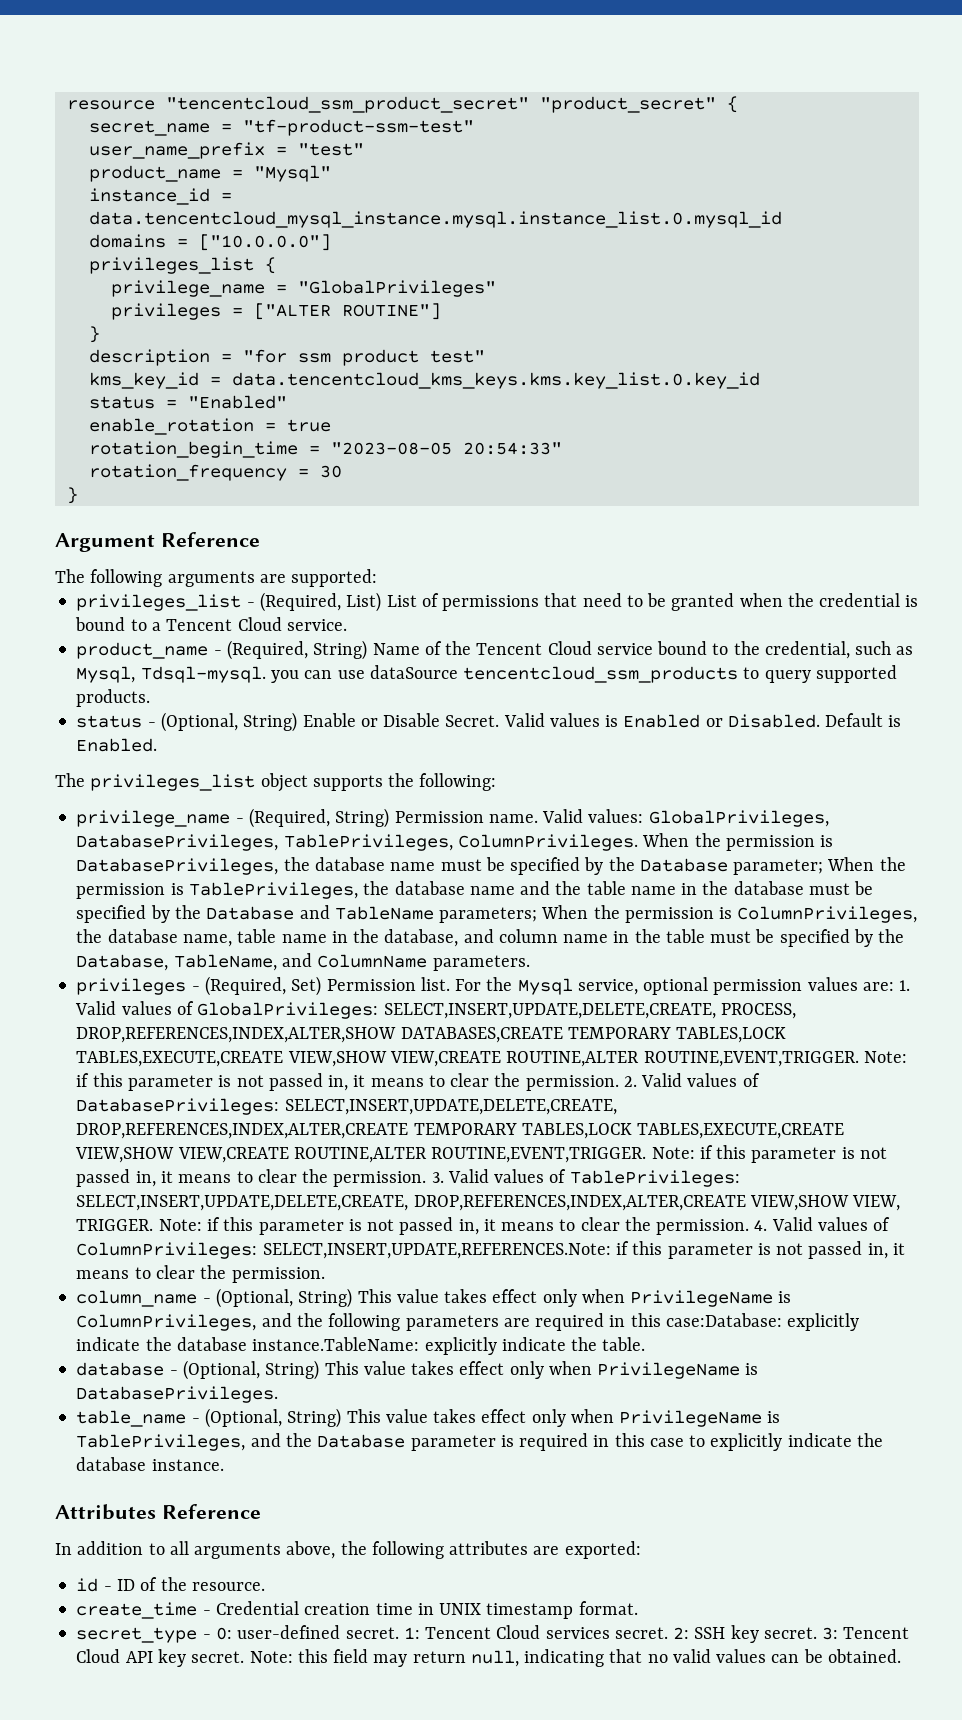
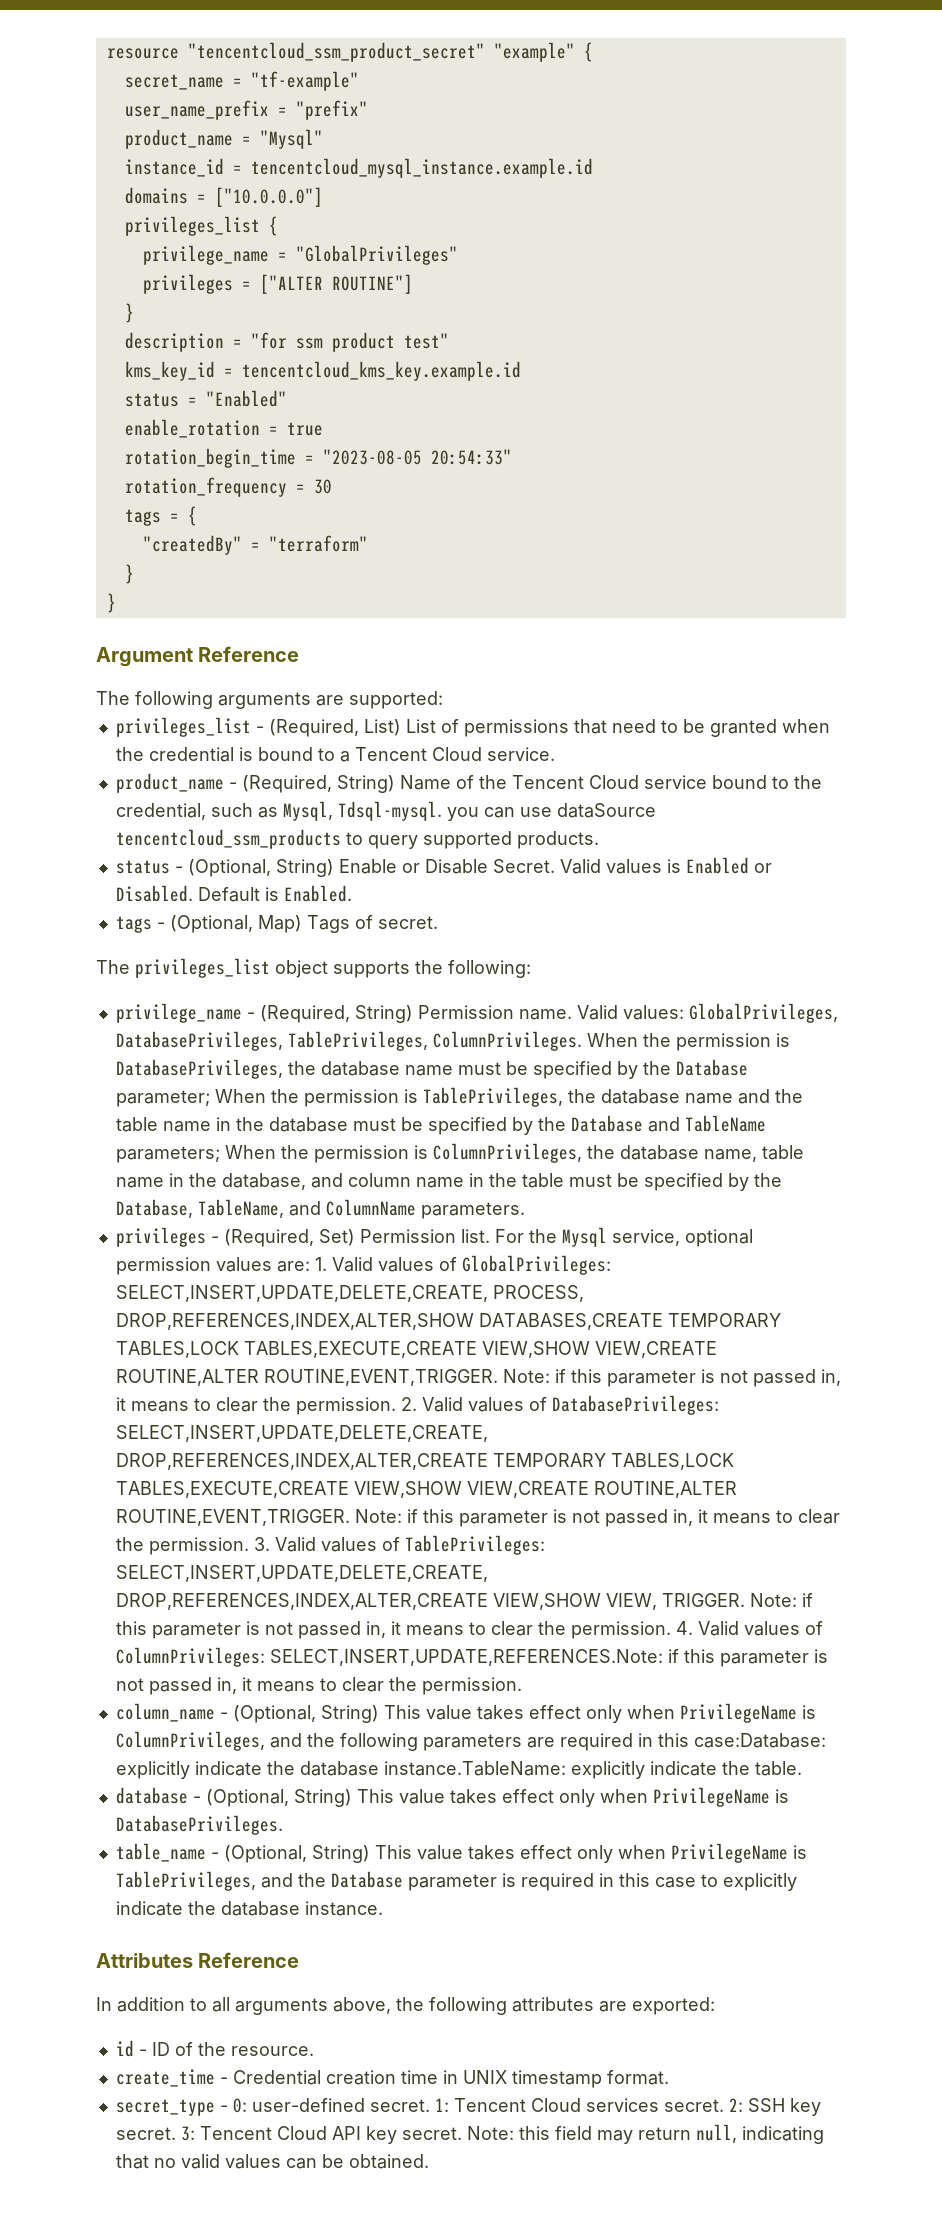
[539,96,716,113] "product_secret" -> [493,42,575,62] "example"
[242,119,474,136] "tf-product-ssm-test" -> [250,71,359,91] "tf-example"
[297,143,364,156] "test" -> [295,100,368,120] "prefix"
[88,211,782,228] data.tencentcloud_mysql_instance.mysql.instance_list.0.mysql_id -> [250,158,593,178] tencentcloud_mysql_instance.example.id
[231,372,760,389] data.tencentcloud_kms_keys.kms.key_list.0.key_id -> [241,361,521,381] tencentcloud_kms_key.example.id
(342, 471) none -> [124,506,197,526] [142,535,368,555] [124,564,134,584] // tags = { // "createdBy" = "terraform" // }
(158, 745) none -> [115,915,438,933] // tags - (Optional, Map) Tags of secret.

